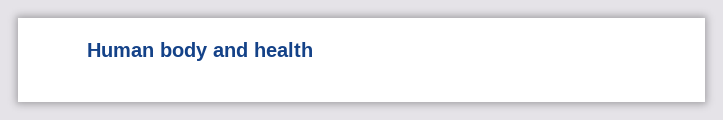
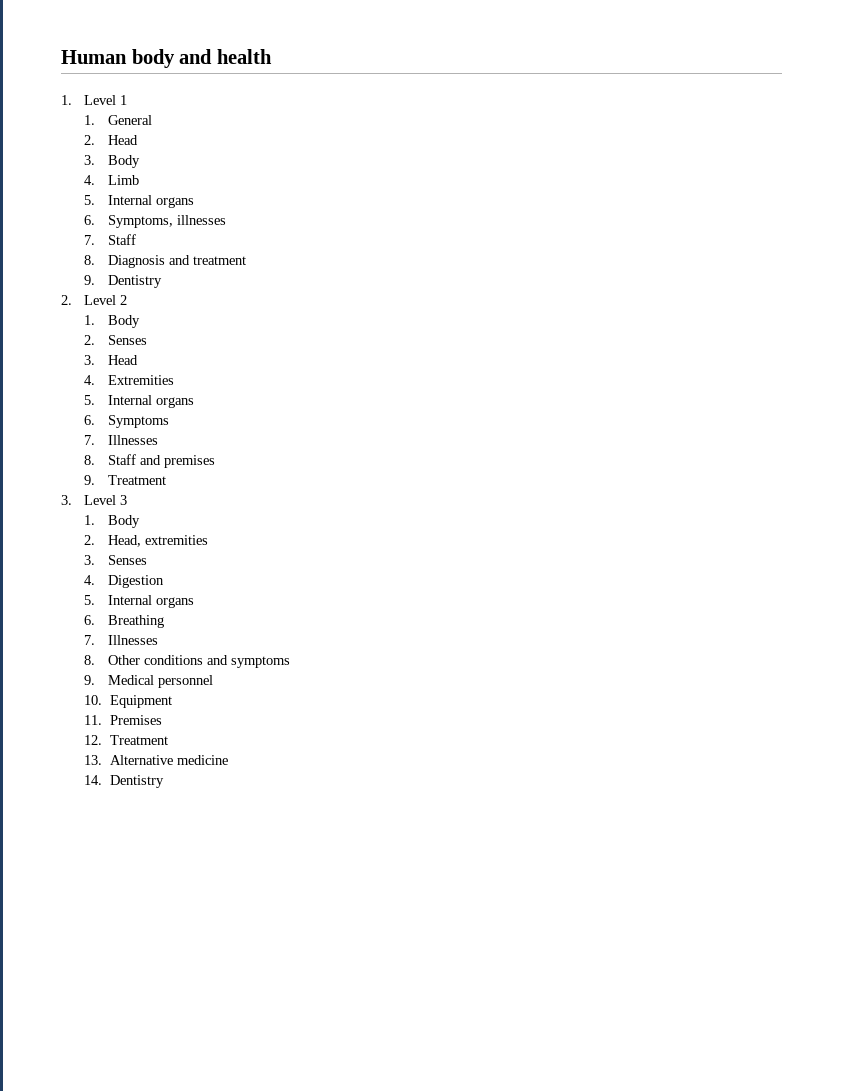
(313, 49) none -> [61,95,128,105] [84,115,152,125] [84,135,138,145] [84,155,140,168] [84,175,139,185] [84,195,194,208] [84,215,226,228] [84,234,136,245] [84,255,246,268] [84,275,162,288] [61,295,128,305] [84,315,140,328] [84,335,147,345] [84,355,138,365] [84,375,174,385] [84,395,194,408] [84,415,169,428] [84,435,158,445] [84,454,215,468] [84,475,166,485] [61,495,128,505] [84,515,140,528] [84,535,208,547] [84,555,147,565] [84,575,164,588] [84,595,194,608] [84,615,164,628] [84,635,158,645] [84,655,290,668] [84,675,213,688] [84,695,172,708] [84,715,162,725] [84,735,168,745] [84,755,228,765] [84,775,164,788] // 1. Level 1 // 1. General // 2. Head // 3. Body // 4. Limb // 5. Internal organs // 6. Symptoms, illnesses // 7. Staff // 8. Diagnosis and treatment // 9. Dentistry // 2. Level 2 // 1. Body // 2. Senses // 3. Head // 4. Extremities // 5. Internal organs // 6. Symptoms // 7. Illnesses // 8. Staff and premises // 9. Treatment // 3. Level 3 // 1. Body // 2. Head, extremities // 3. Senses // 4. Digestion // 5. Internal organs // 6. Breathing // 7. Illnesses // 8. Other conditions and symptoms // 9. Medical personnel // 10. Equipment // 11. Premises // 12. Treatment // 13. Alternative medicine // 14. Dentistry

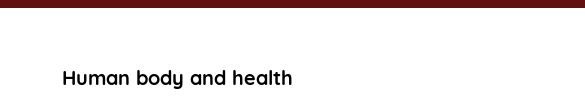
[61,95,128,105] [84,115,152,125] [84,135,138,145] [84,155,140,168] [84,175,139,185] [84,195,194,208] [84,215,226,228] [84,234,136,245] [84,255,246,268] [84,275,162,288] [61,295,128,305] [84,315,140,328] [84,335,147,345] [84,355,138,365] [84,375,174,385] [84,395,194,408] [84,415,169,428] [84,435,158,445] [84,454,215,468] [84,475,166,485] [61,495,128,505] [84,515,140,528] [84,535,208,547] [84,555,147,565] [84,575,164,588] [84,595,194,608] [84,615,164,628] [84,635,158,645] [84,655,290,668] [84,675,213,688] [84,695,172,708] [84,715,162,725] [84,735,168,745] [84,755,228,765] [84,775,164,788] // 1. Level 1 // 1. General // 2. Head // 3. Body // 4. Limb // 5. Internal organs // 6. Symptoms, illnesses // 7. Staff // 8. Diagnosis and treatment // 9. Dentistry // 2. Level 2 // 1. Body // 2. Senses // 3. Head // 4. Extremities // 5. Internal organs // 6. Symptoms // 7. Illnesses // 8. Staff and premises // 9. Treatment // 3. Level 3 // 1. Body // 2. Head, extremities // 3. Senses // 4. Digestion // 5. Internal organs // 6. Breathing // 7. Illnesses // 8. Other conditions and symptoms // 9. Medical personnel // 10. Equipment // 11. Premises // 12. Treatment // 13. Alternative medicine // 14. Dentistry -> (293, 77) none

